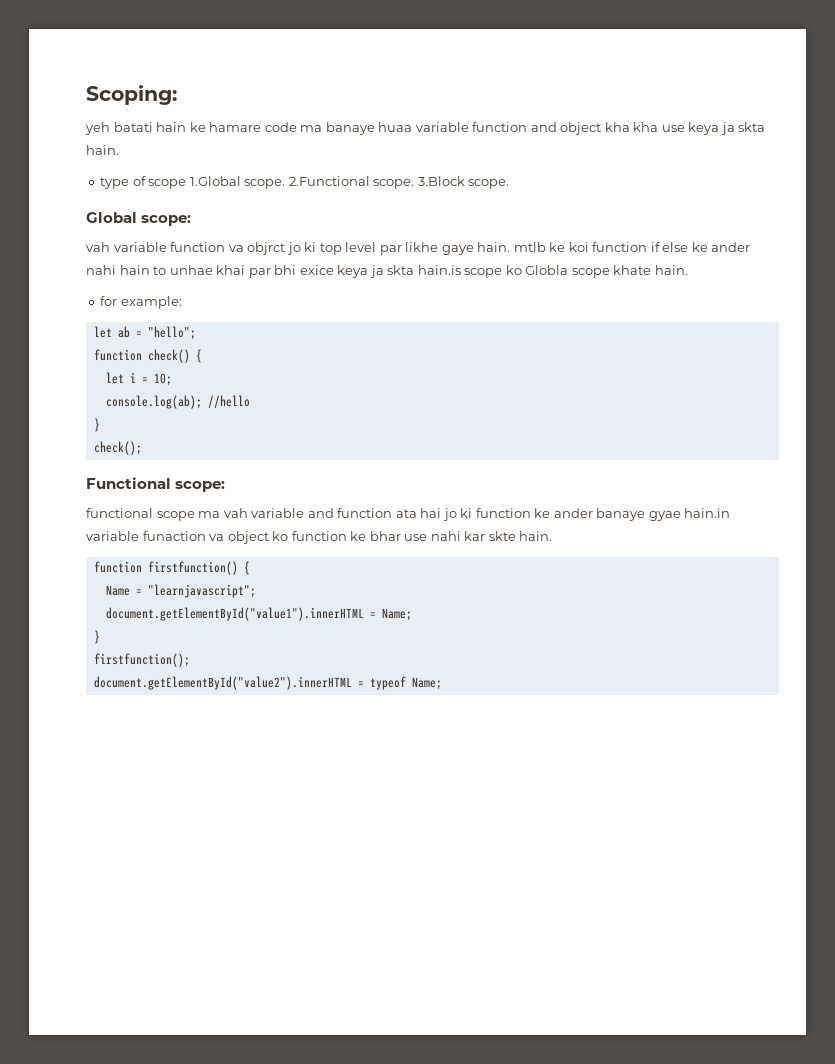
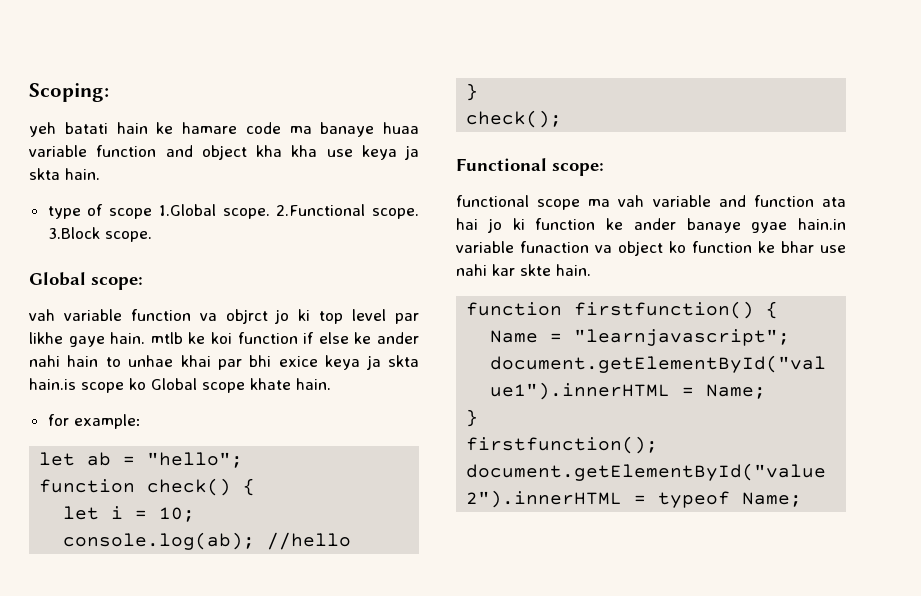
[525,265,569,275] Globla -> [151,378,197,390] Global

